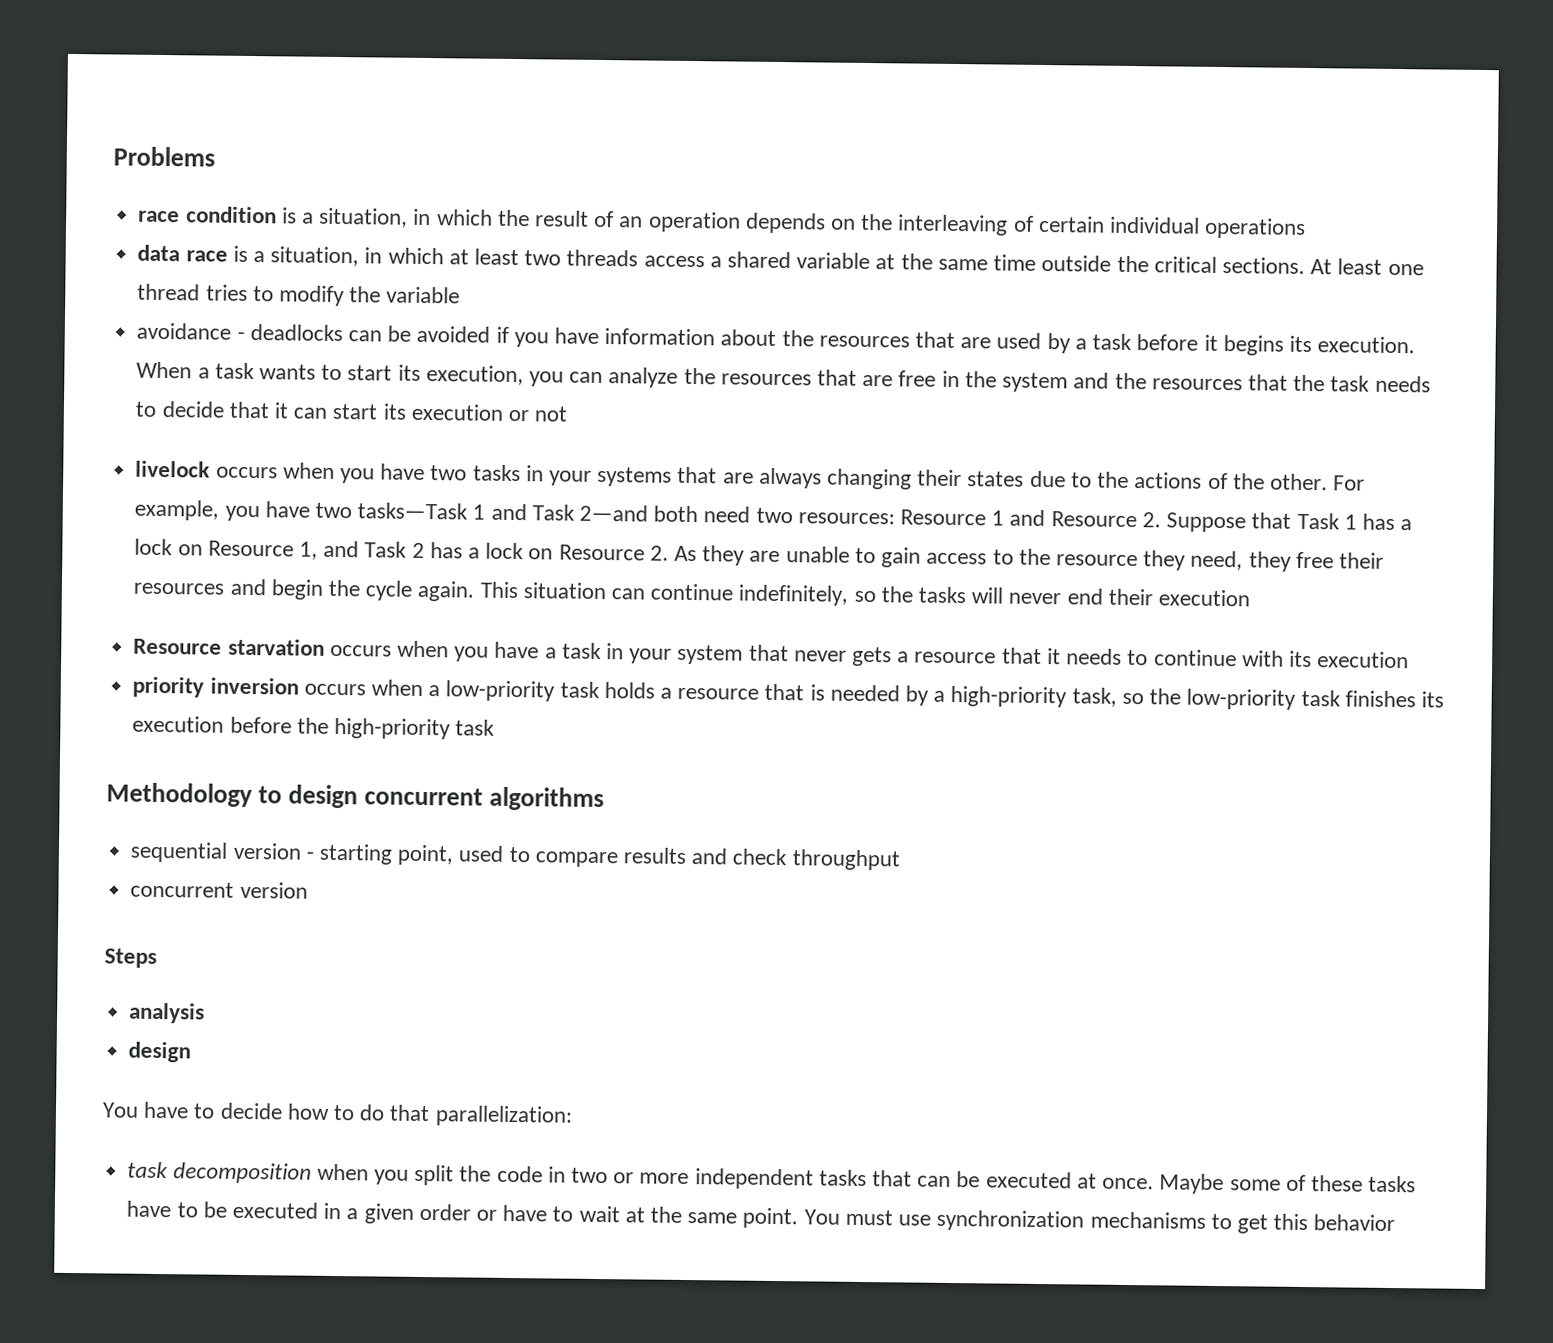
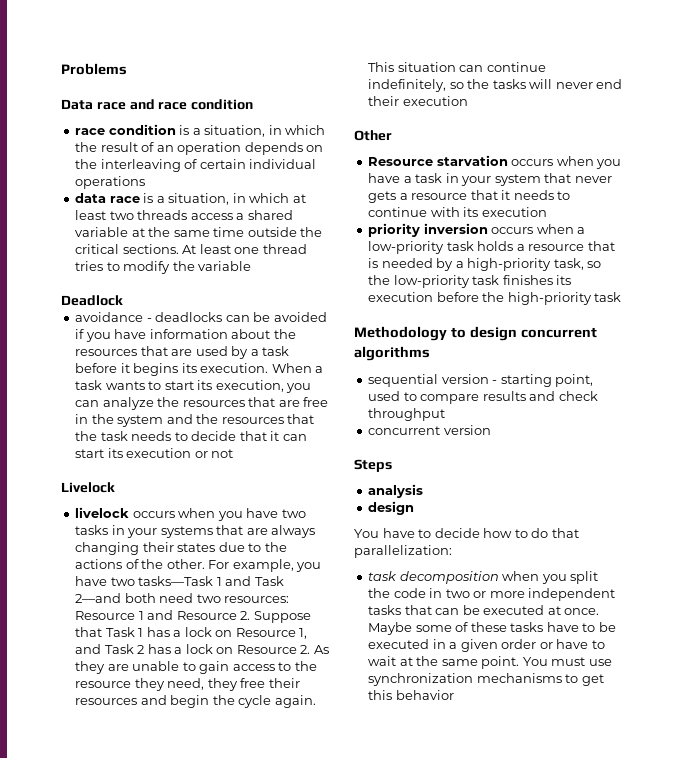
(215, 156) none -> [61,99,254,110] // Data race and race condition
(461, 295) none -> [61,295,123,306] // Deadlock
(568, 414) none -> [61,482,115,493] // Livelock
(1251, 598) none -> [354,130,392,141] // Other

